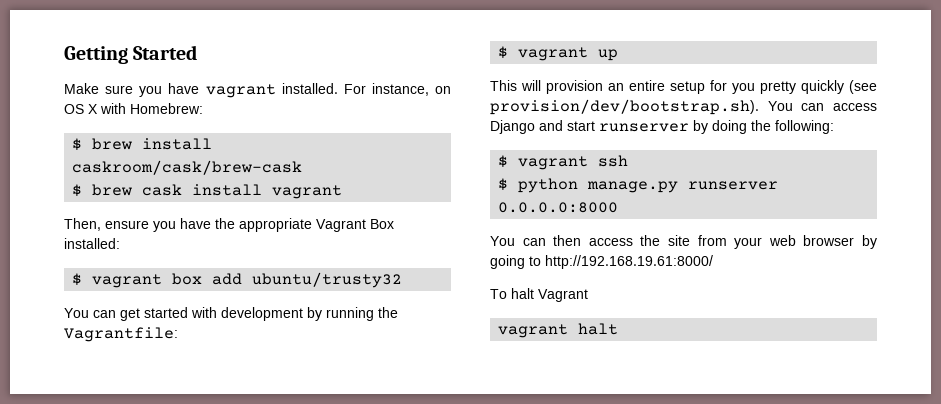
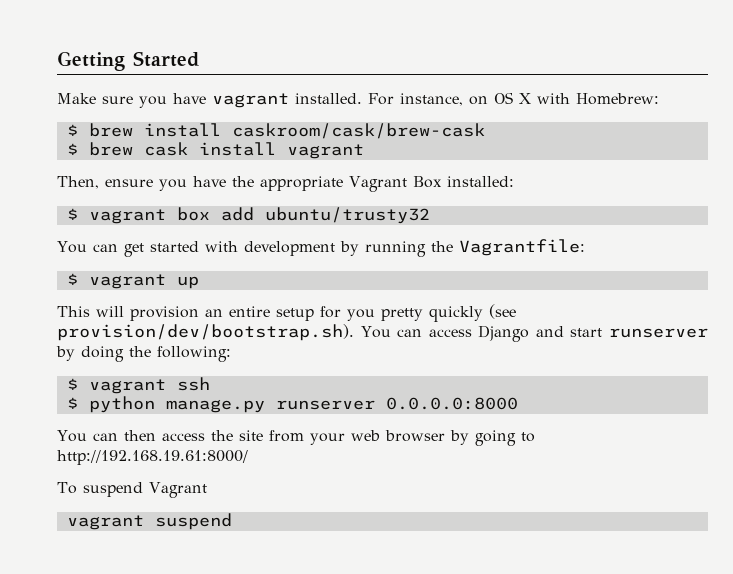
[511,288,534,299] halt -> [82,482,143,497] suspend
[578,323,619,335] halt -> [154,513,232,530] suspend

